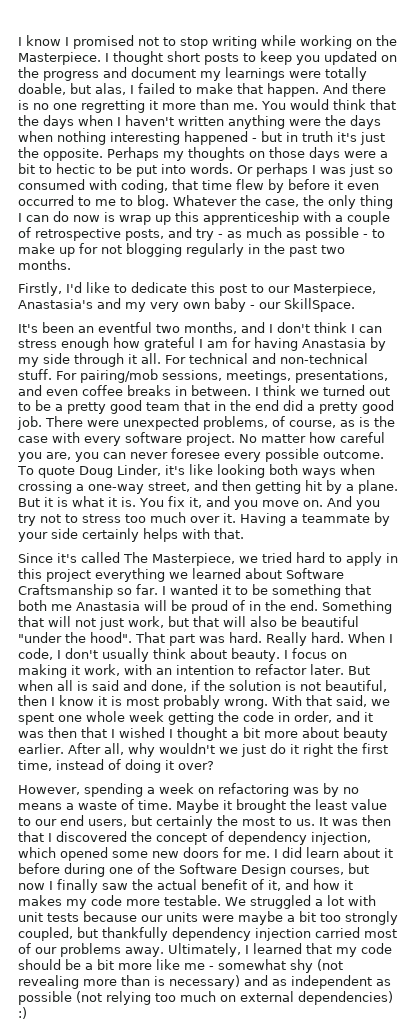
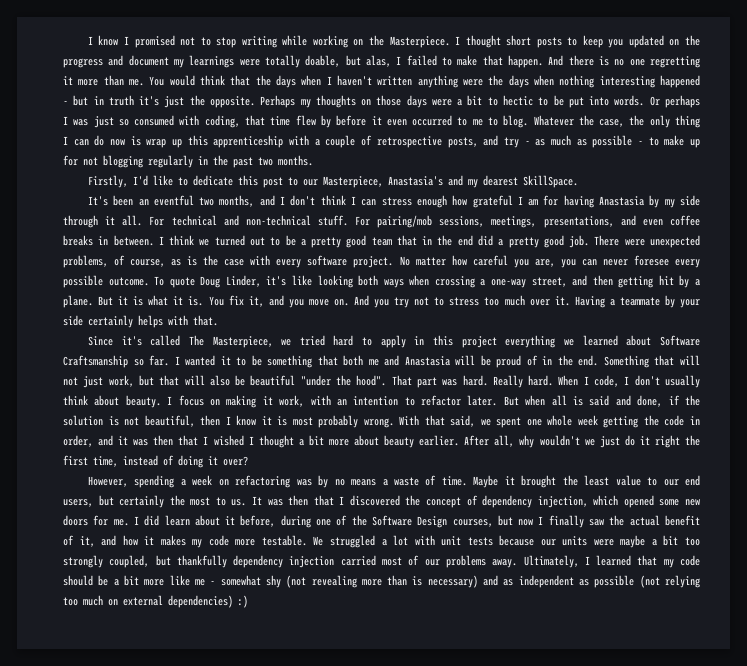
[150,298,281,312] very own baby - our -> [482,175,518,186] dearest
(72, 607) none -> [384,355,400,366] and
[18,863,60,874] before -> [240,515,276,527] before,

